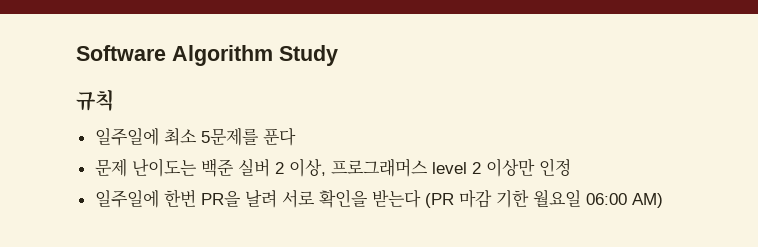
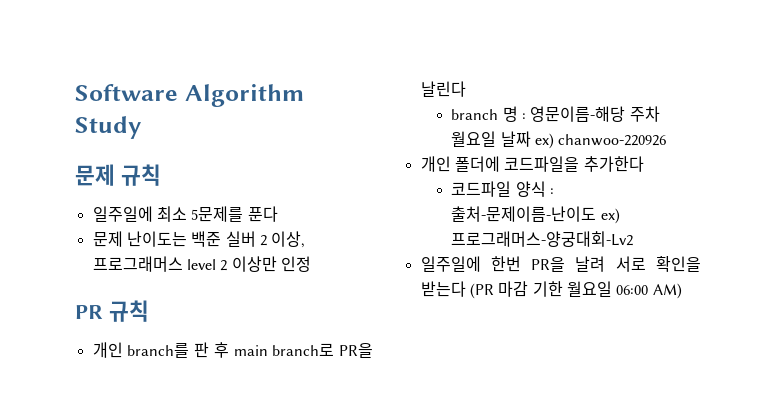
(338, 55) none -> [75,164,115,186] 문제
(571, 167) none -> [75,300,149,322] [92,342,374,358] [420,81,466,97] [451,106,660,122] [451,131,667,149] [420,156,644,172] [451,181,555,197] [451,206,620,224] [451,231,634,247] // PR 규칙 // 개인 branch를 판 후 main branch로 PR을 날린다 // branch 명 : 영문이름-해당 주차 월요일 날짜 ex) chanwoo-220926 // 개인 폴더에 코드파일을 추가한다 // 코드파일 양식 : 출처-문제이름-난이도 ex) 프로그래머스-양궁대회-Lv2

